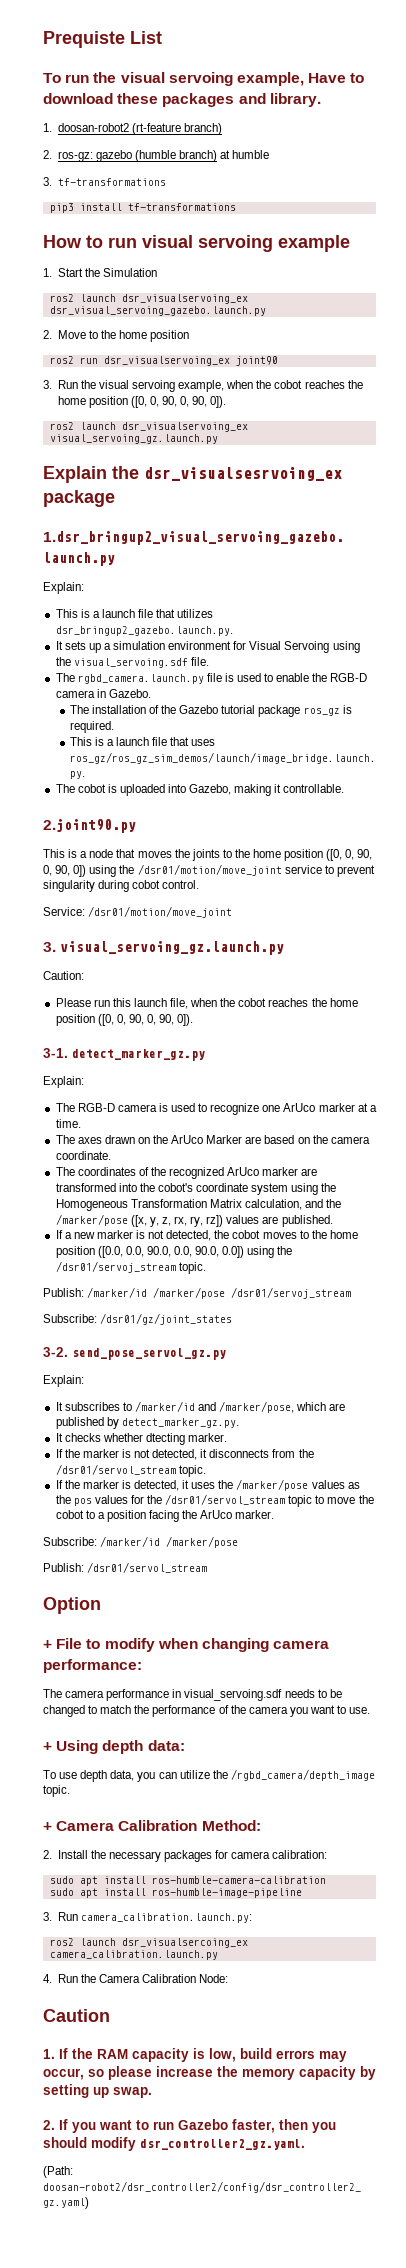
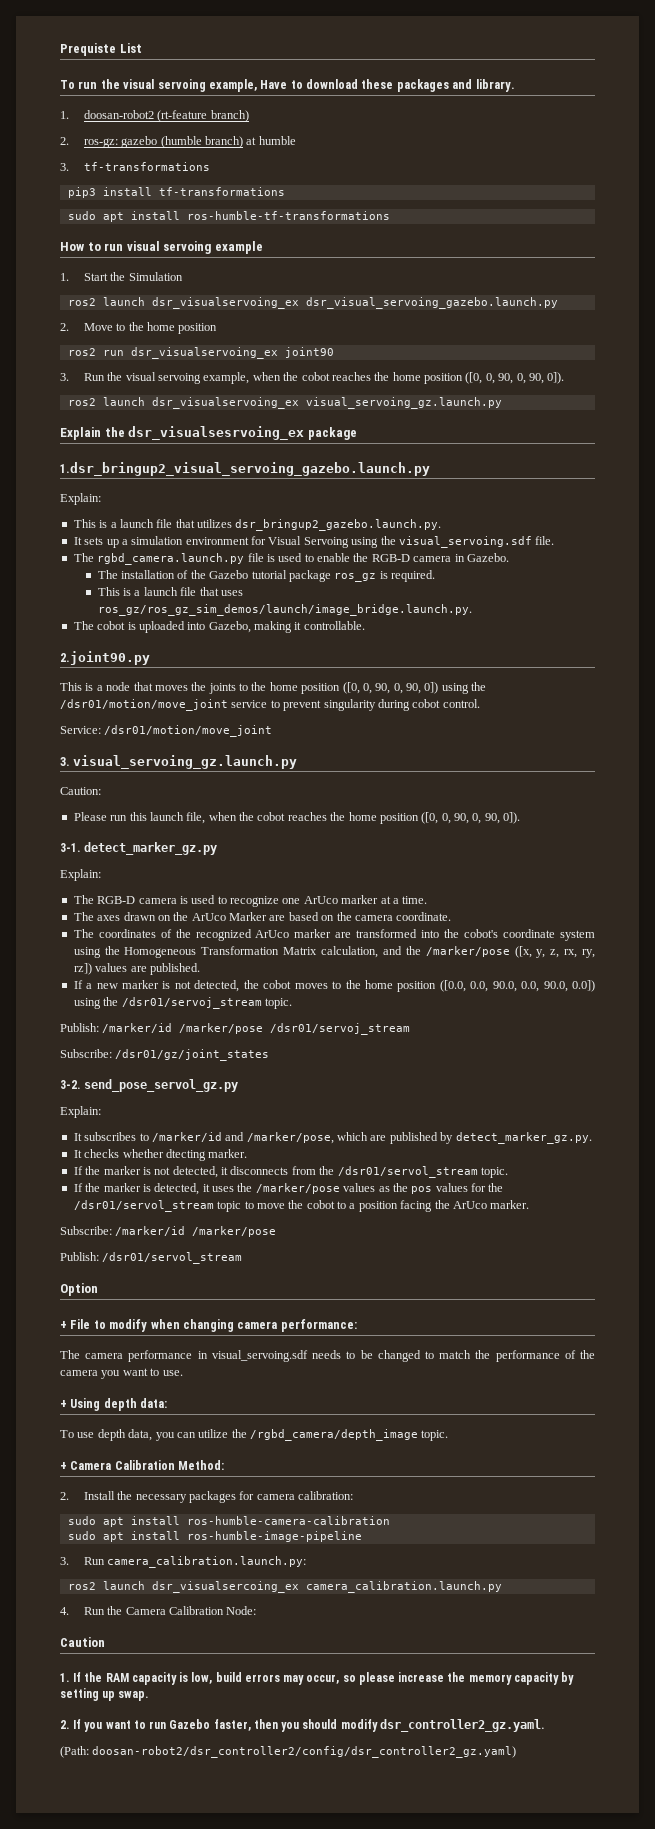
(236, 207) none -> [67,211,390,222] // sudo apt install ros-humble-tf-transformations

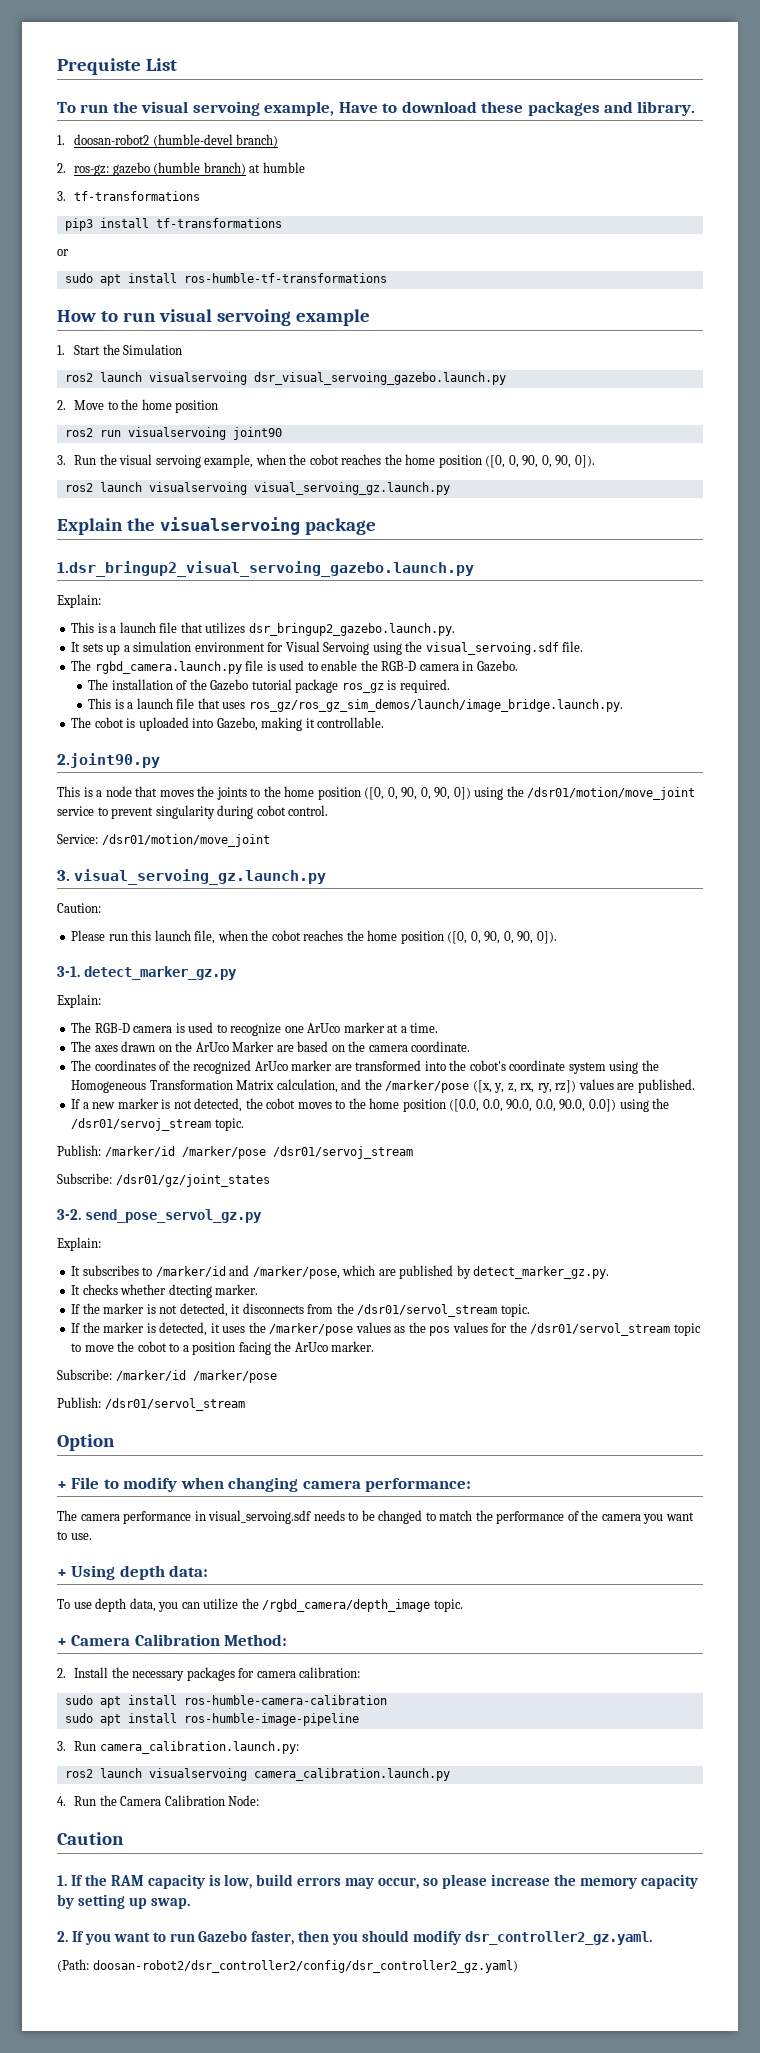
[157,110,208,122] (rt-feature -> [152,134,233,147] (humble-devel
(285, 191) none -> [57,249,69,256] // or
[151,297,299,309] dsr_visualservoing_ex -> [148,372,247,385] visualservoing
[130,347,278,359] dsr_visualservoing_ex -> [127,427,226,440] visualservoing
[151,397,299,409] dsr_visualservoing_ex -> [148,482,247,495] visualservoing
[128,426,305,440] dsr_visualsesrvoing_ex -> [159,517,300,535] visualservoing
[151,1581,299,1593] dsr_visualsercoing_ex -> [148,1768,247,1781] visualservoing

